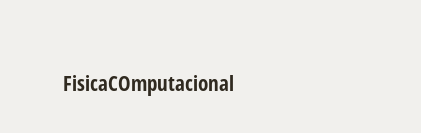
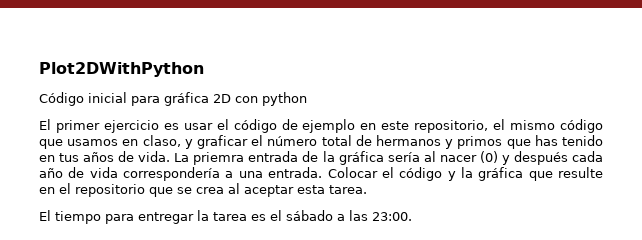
[63,75,234,96] FisicaCOmputacional -> [39,62,204,77] [39,92,307,106] [39,119,604,133] [39,135,603,149] [39,151,603,165] [39,167,603,181] [39,183,367,197] [39,210,412,224] Plot2DWithPython // Código inicial para gráfica 2D con python // El primer ejercicio es usar el código de ejemplo en este repositorio, el mismo código que usamos en claso, y graficar el número total de hermanos y primos que has tenido en tus años de vida. La priemra entrada de la gráfica sería al nacer (0) y después cada año de vida correspondería a una entrada. Colocar el código y la gráfica que resulte en el repositorio que se crea al aceptar esta tarea. // El tiempo para entregar la tarea es el sábado a las 23:00.

